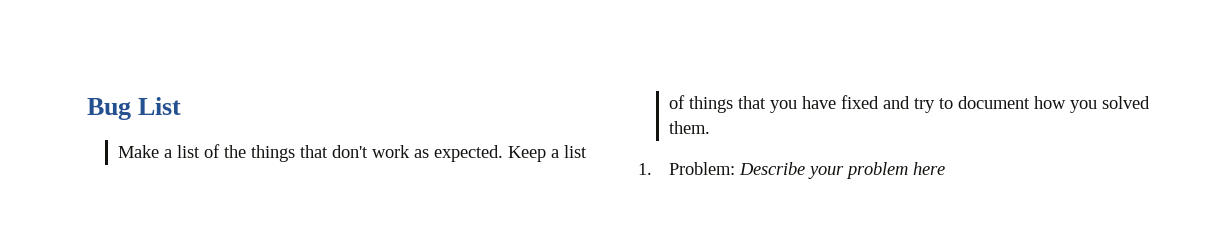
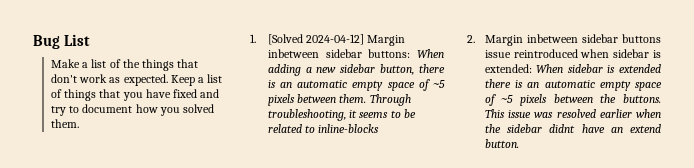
[668,162,945,179] Problem: Describe your problem here -> [267,34,406,46] [267,49,444,58] [267,64,445,76] [267,79,446,91] [267,94,411,106] [267,109,416,121] [267,124,380,133] [467,34,661,46] [484,49,661,58] [484,64,661,73] [484,79,662,91] [484,94,661,106] [484,109,661,118] [484,124,661,133] [484,139,519,148] [Solved 2024-04-12] Margin inbetween sidebar buttons: When adding a new sidebar button, there is an automatic empty space of ~5 pixels between them. Through troubleshooting, it seems to be related to inline-blocks // 2. Margin inbetween sidebar buttons issue reintroduced when sidebar is extended: When sidebar is extended there is an automatic empty space of ~5 pixels between the buttons. This issue was resolved earlier when the sidebar didnt have an extend button.

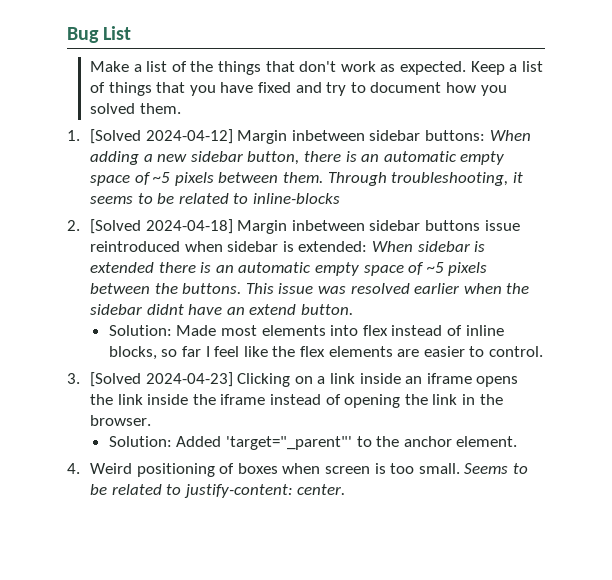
(475, 39) none -> [90,219,233,234] [Solved 2024-04-18]
(519, 143) none -> [108,325,504,336] [108,346,543,360] [67,372,519,387] [90,394,503,408] [90,415,152,426] [108,436,518,450] [67,463,528,477] [90,484,346,498] // Solution: Made most elements into flex instead of inline blocks, so far I feel like the flex elements are easier to control. // 3. [Solved 2024-04-23] Clicking on a link inside an iframe opens the link inside the iframe instead of opening the link in the browser. // Solution: Added 'target="_parent"' to the anchor element. // 4. Weird positioning of boxes when screen is too small. Seems to be related to justify-content: center.

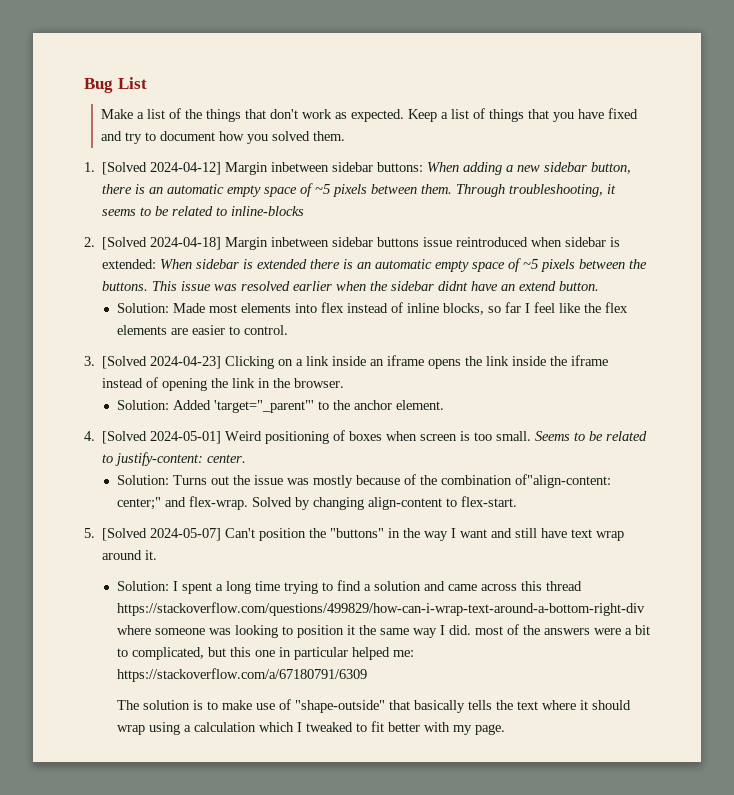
(80, 468) none -> [102,431,222,444] [Solved 2024-05-01]
(346, 489) none -> [116,474,611,488] [116,496,517,510] [84,528,625,541] [102,550,158,560] [116,580,582,594] [116,602,645,616] [116,624,650,638] [116,647,414,660] [116,668,367,682] [117,699,632,713] [117,721,506,735] // Solution: Turns out the issue was mostly because of the combination of"align-content: center;" and flex-wrap. Solved by changing align-content to flex-start. // 5. [Solved 2024-05-07] Can't position the "buttons" in the way I want and still have text wrap around it. // Solution: I spent a long time trying to find a solution and came across this thread https://stackoverflow.com/questions/499829/how-can-i-wrap-text-around-a-bottom-right-div where someone was looking to position it the same way I did. most of the answers were a bit to complicated, but this one in particular helped me: https://stackoverflow.com/a/67180791/6309 // The solution is to make use of "shape-outside" that basically tells the text where it should wrap using a calculation which I tweaked to fit better with my page.

